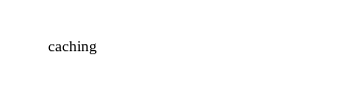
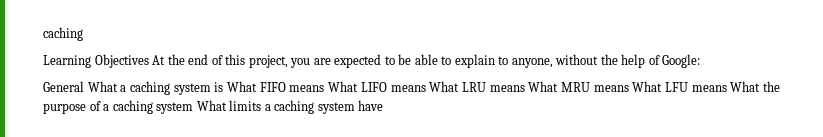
[47,41,98,55] caching -> [43,27,83,41] [43,54,701,68] [43,81,780,95] [43,100,384,114] caching // Learning Objectives At the end of this project, you are expected to be able to explain to anyone, without the help of Google: // General What a caching system is What FIFO means What LIFO means What LRU means What MRU means What LFU means What the purpose of a caching system What limits a caching system have

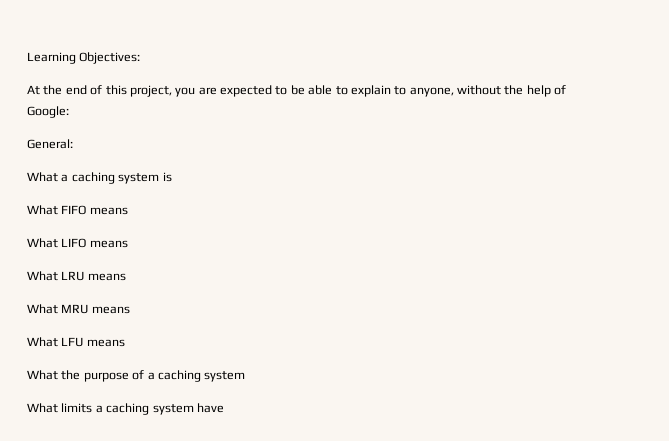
[43,27,83,41] [43,54,149,68] caching // Learning Objectives -> [27,52,141,64] Learning Objectives: //
[43,81,84,92] General -> [27,139,73,149] General: //
(224, 87) none -> (172, 177) //
(325, 88) none -> (128, 211) //
(426, 88) none -> (128, 244) //
(525, 88) none -> (126, 277) //
(629, 88) none -> (130, 310) //
(727, 88) none -> (125, 343) //
(194, 108) none -> (246, 376) //

